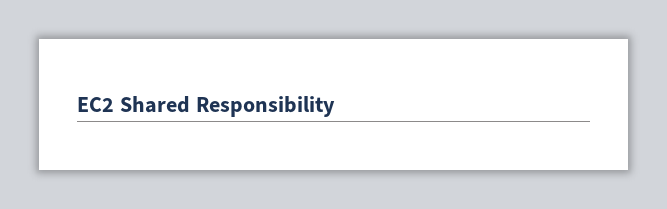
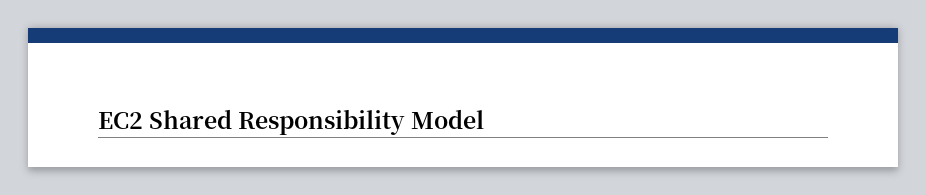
(335, 106) none -> [410,109,484,129] Model

